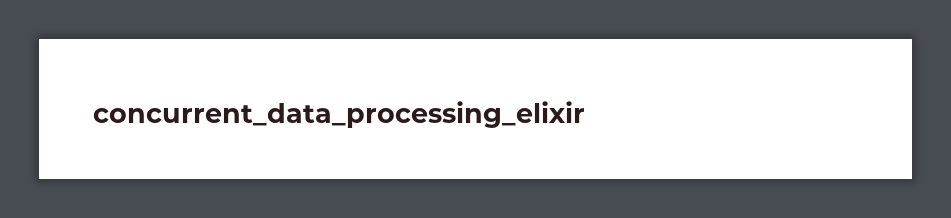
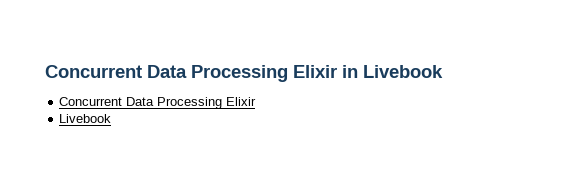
[93,101,585,128] concurrent_data_processing_elixir -> [45,65,443,82] [59,97,257,109] [59,114,112,123] Concurrent Data Processing Elixir in Livebook // Concurrent Data Processing Elixir // Livebook

